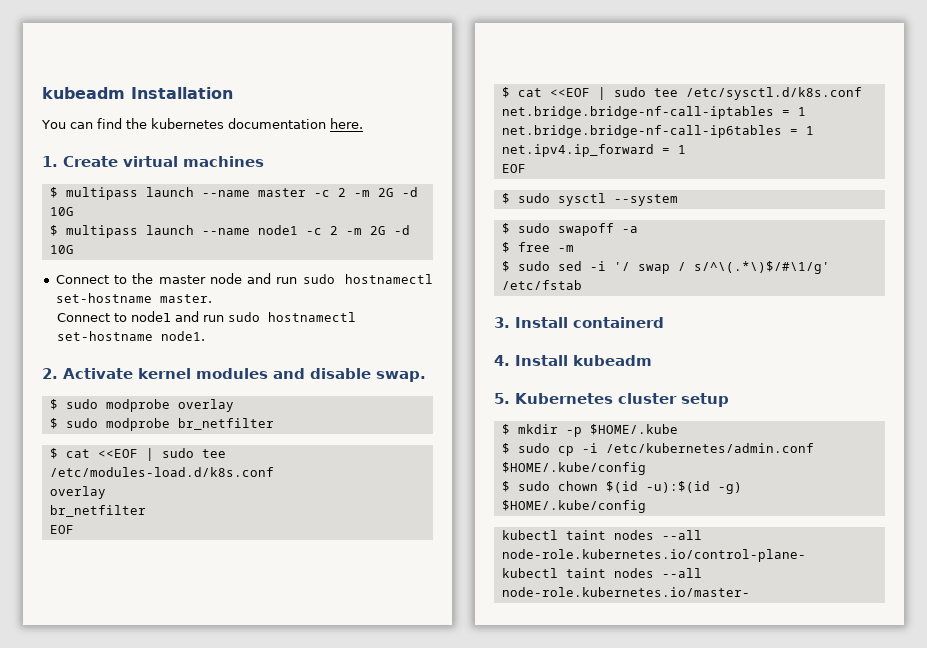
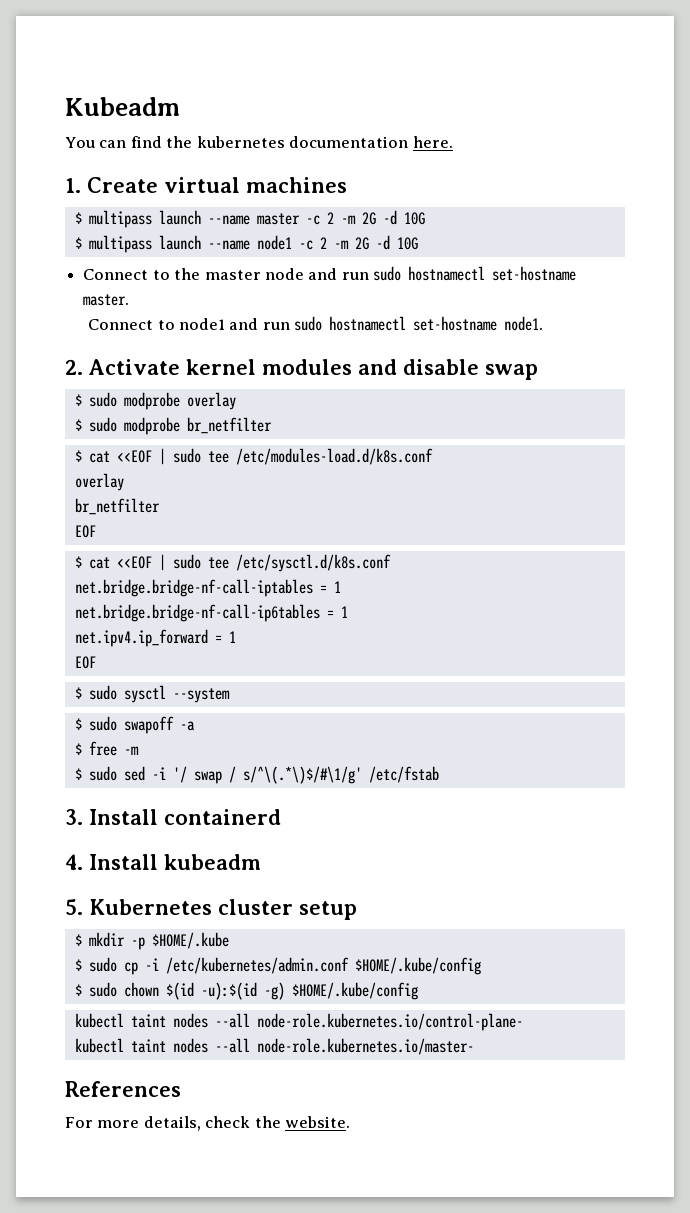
[42,87,233,99] kubeadm Installation -> [65,97,180,116] Kubeadm
[376,371,426,382] swap. -> [485,364,538,380] swap
(750, 592) none -> [65,1081,181,1097] [65,1116,351,1131] // References // For more details, check the website.

